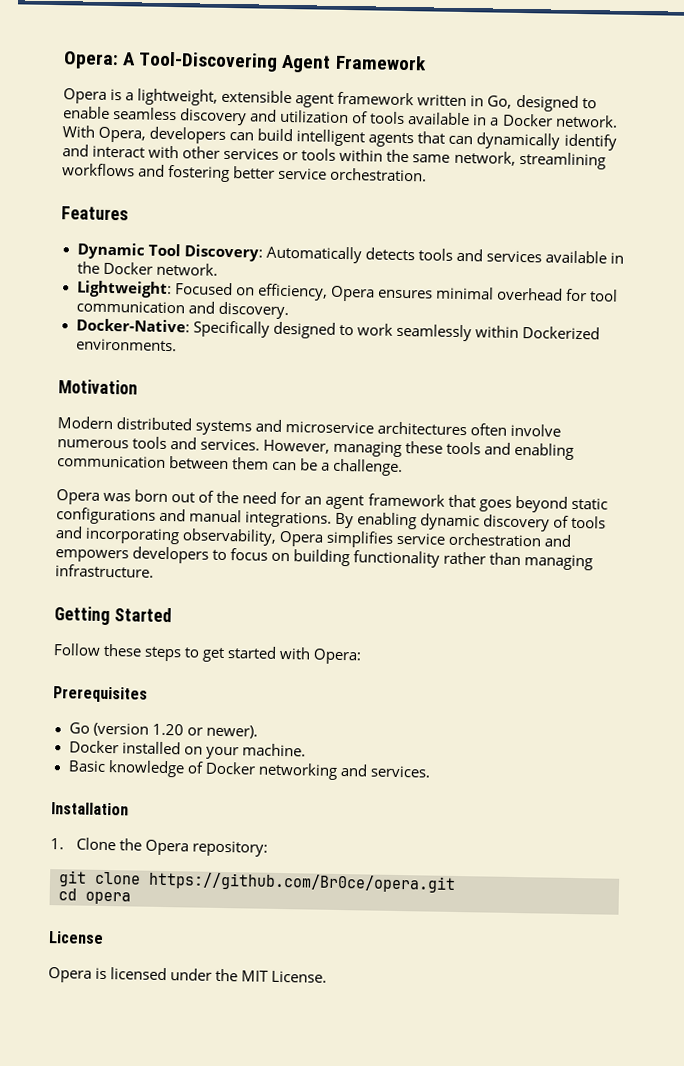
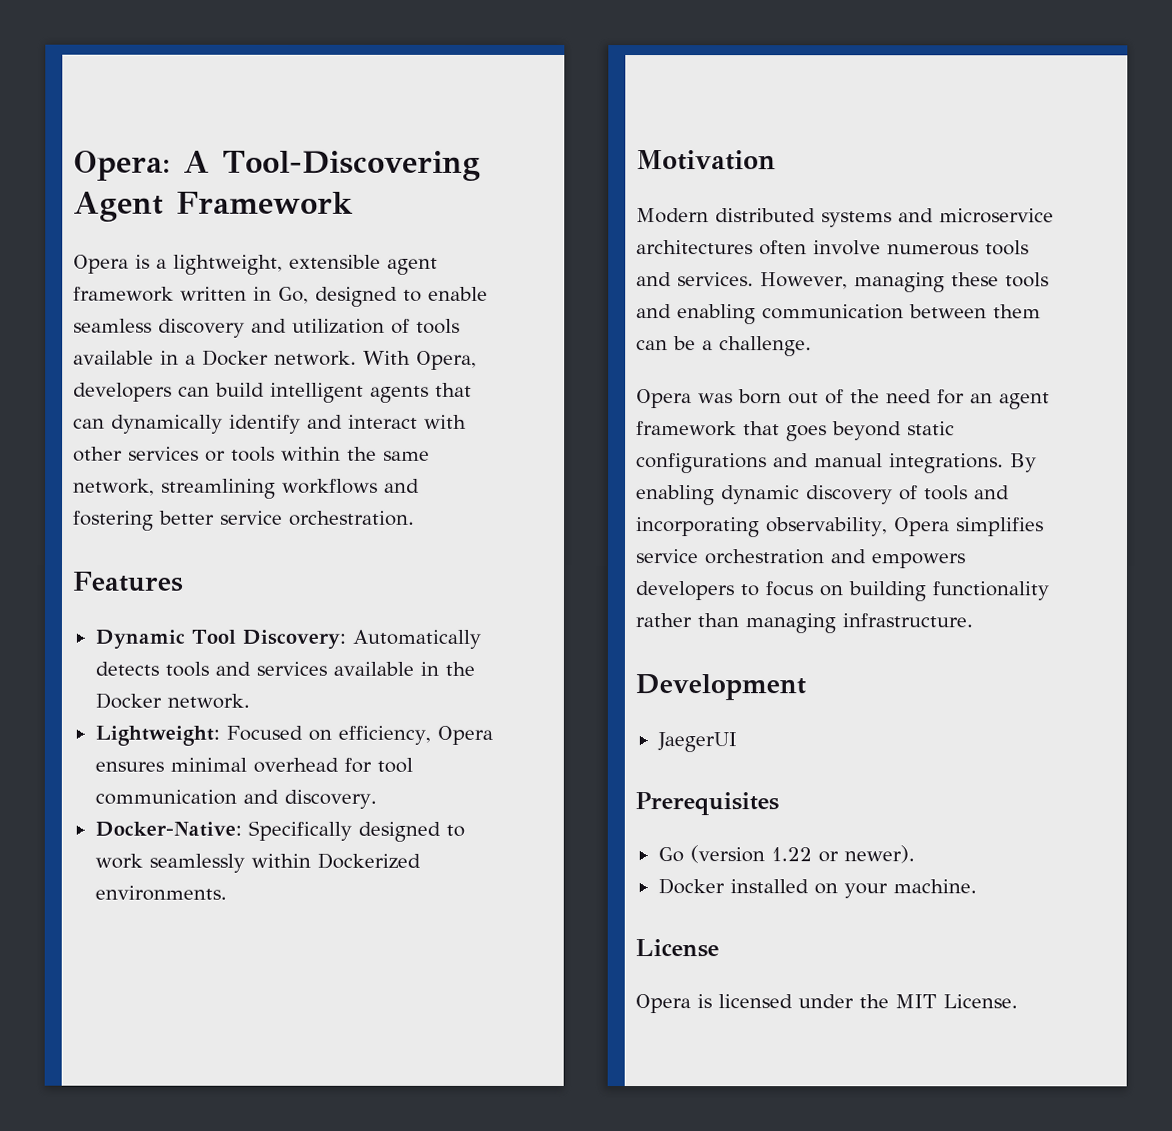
[54,606,172,626] [53,643,363,665] Getting Started // Follow these steps to get started with Opera: -> [635,674,806,701] [656,732,737,753] Development // JaegerUI
[151,723,184,736] 1.20 -> [770,847,812,862] 1.22
[67,760,431,780] [51,802,129,816] [50,837,269,857] [58,870,456,893] [58,888,131,905] // Basic knowledge of Docker networking and services. // Installation // 1. Clone the Opera repository: // git clone https://github.com/Br0ce/opera.git // cd opera -> (977, 886) none

